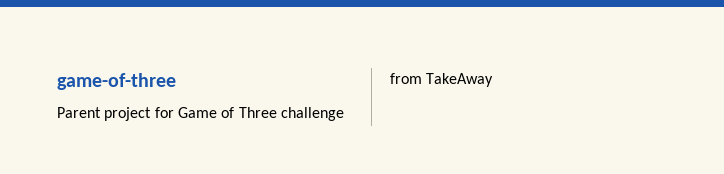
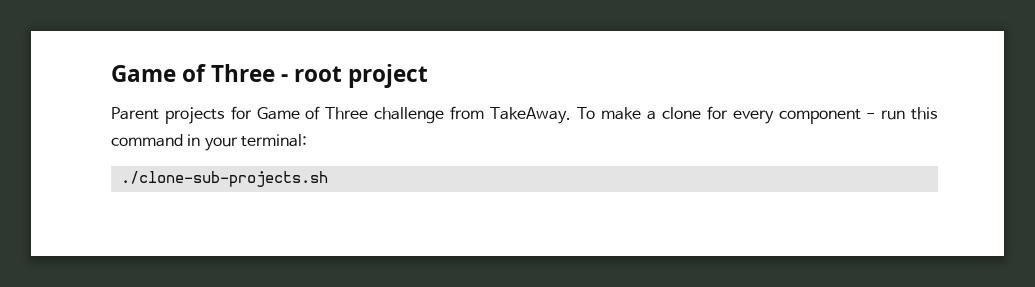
[57,73,176,90] game-of-three -> [111,64,429,88] Game of Three - root project
[104,107,152,121] project -> [164,107,225,124] projects
[426,73,494,87] TakeAway -> [489,106,939,124] [111,134,307,151] [120,171,328,187] TakeAway. To make a clone for every component - run this command in your terminal: // ./clone-sub-projects.sh

